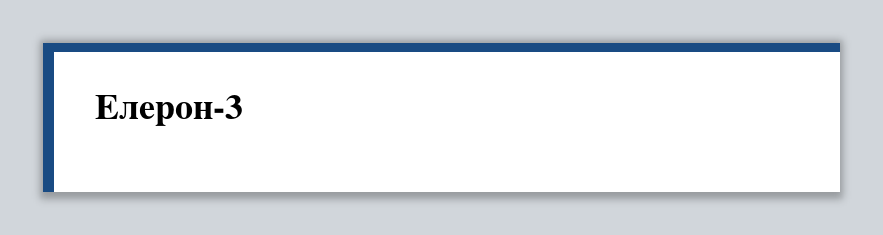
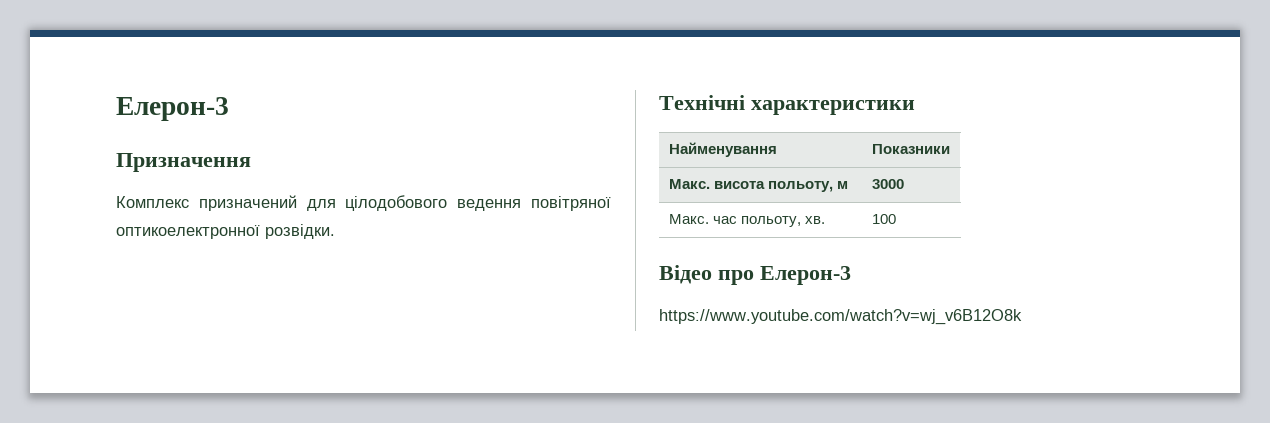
[95,95,243,126] Елерон-3 -> [116,97,229,121] [116,153,251,172] [116,195,611,211] [116,224,335,239] [659,95,915,115] [668,142,777,157] [871,144,950,154] [668,179,848,192] [871,179,904,189] [668,214,825,227] [871,214,896,224] [659,265,851,285] [659,309,1022,325] Елерон-3 // Призначення // Комплекс призначений для цілодобового ведення повітряної оптикоелектронної розвідки. // Технічні характеристики // Найменування | Показники // Макс. висота польоту, м | 3000 // Макс. час польоту, хв. | 100 // Відео про Елерон-3 // https://www.youtube.com/watch?v=wj_v6B12O8k

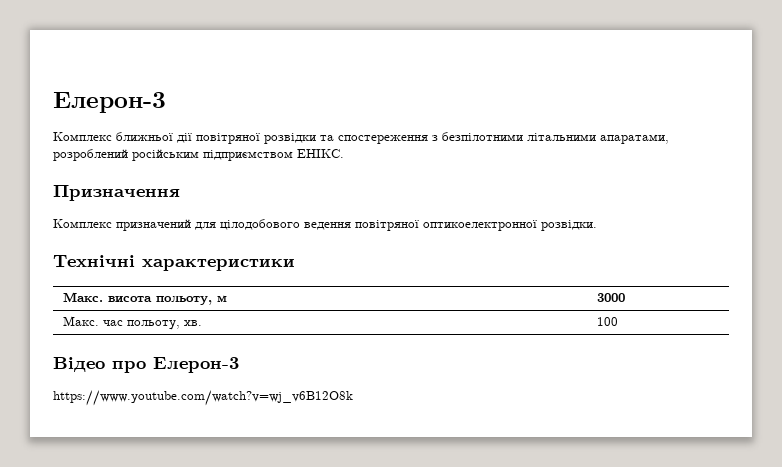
[116,97,229,121] Елерон-3 -> [53,92,166,113] [53,132,669,144] [53,149,344,161] Елерон-3 // Комплекс ближньої дії повітряної розвідки та спостереження з безпілотними літальними апаратами, розроблений російським підприємством ЕНІКС.
[668,142,777,157] [871,144,950,154] // Найменування | Показники -> (295, 265) none

